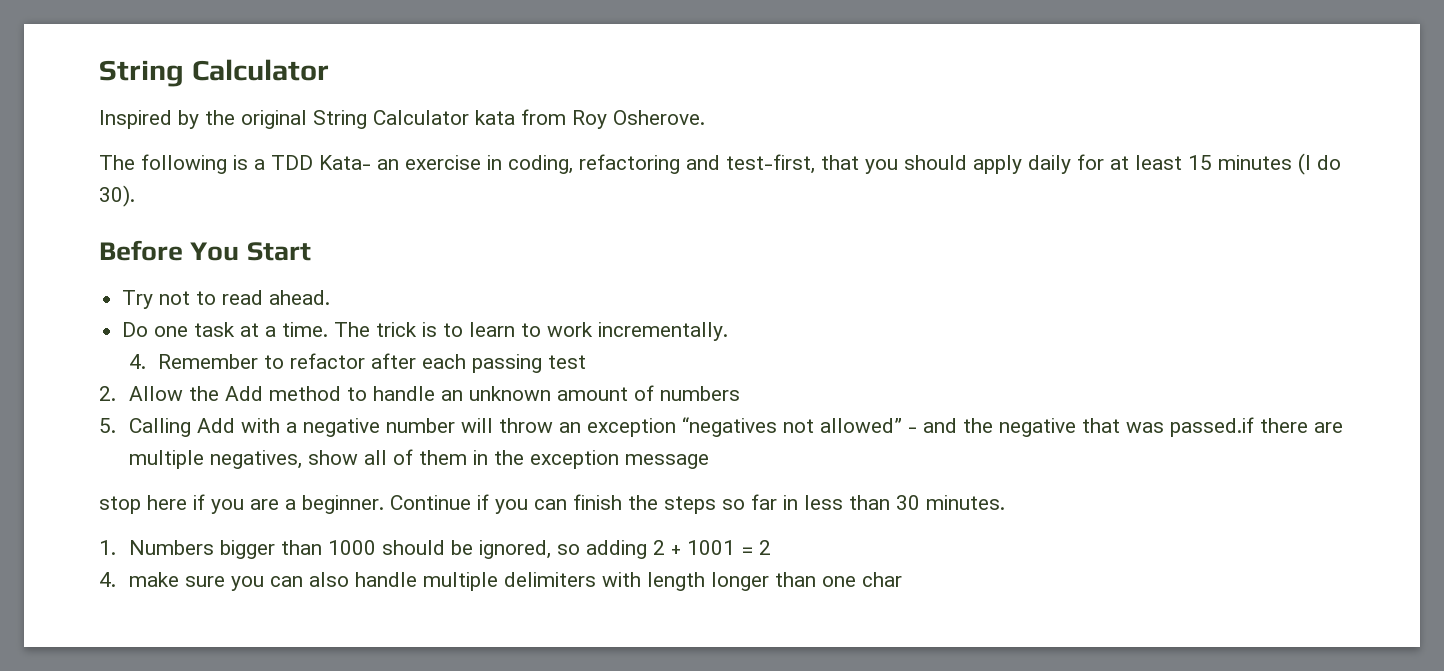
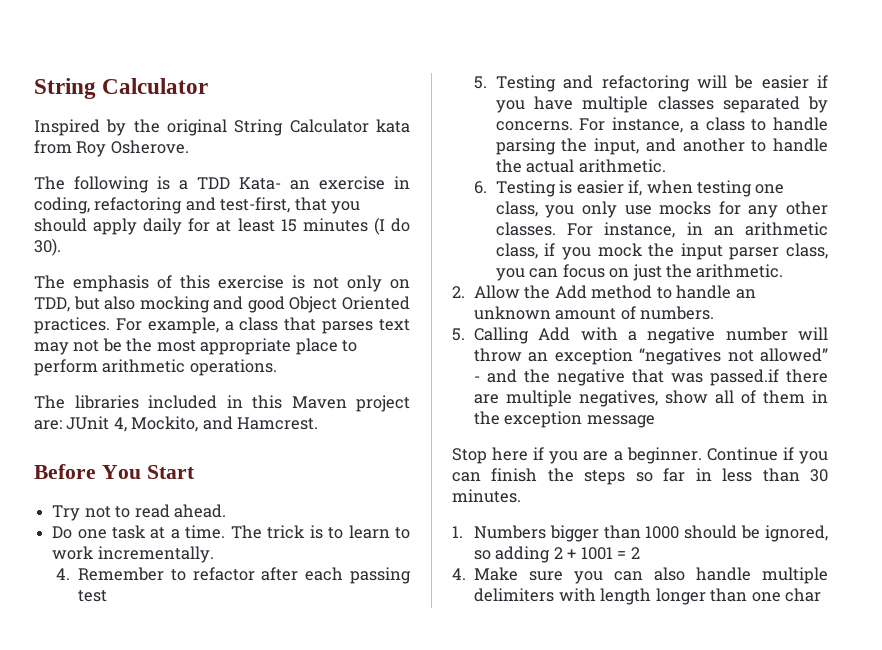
(135, 196) none -> [34,275,410,292] [34,296,410,313] [34,317,410,334] [34,338,358,355] [34,359,277,376] [34,395,410,412] [34,416,319,432] // The emphasis of this exercise is not only on TDD, but also mocking and good Object Oriented practices. For example, a class that parses text may not be the most appropriate place to perform arithmetic operations. // The libraries included in this Maven project are: JUnit 4, Mockito, and Hamcrest.
(587, 362) none -> [473,75,828,92] [495,96,828,113] [495,117,828,133] [495,138,828,155] [495,159,666,173] [473,180,785,197] [495,201,828,218] [495,222,828,238] [495,243,828,260] [495,264,784,281] // 5. Testing and refactoring will be easier if you have multiple classes separated by concerns. For instance, a class to handle parsing the input, and another to handle the actual arithmetic. // 6. Testing is easier if, when testing one class, you only use mocks for any other classes. For instance, in an arithmetic class, if you mock the input parser class, you can focus on just the arithmetic.
[659,386,740,401] numbers -> [640,306,715,320] numbers.
[99,496,141,514] stop -> [452,448,487,464] Stop
[128,572,179,587] make -> [474,567,519,581] Make

